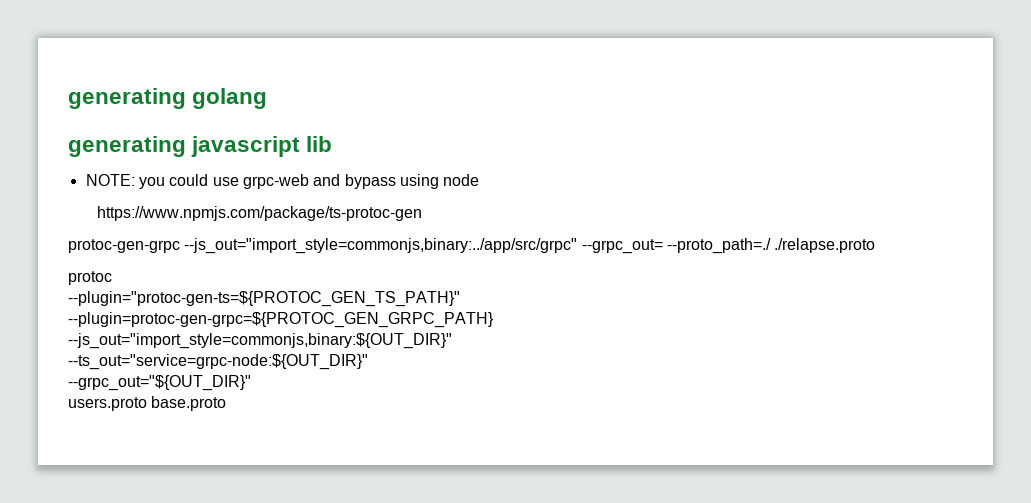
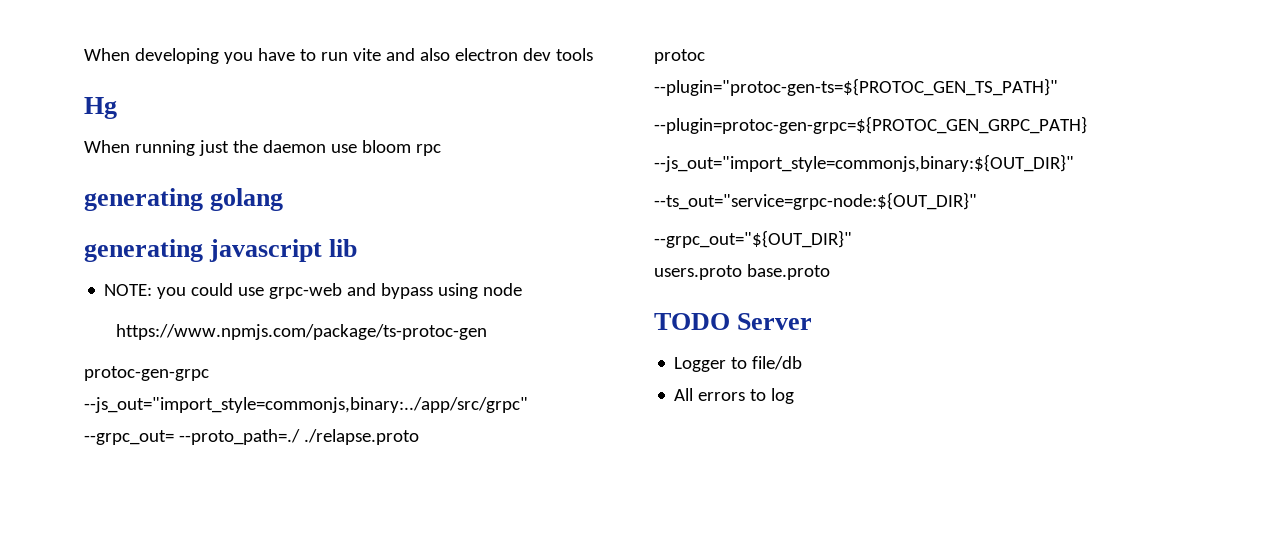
(68, 98) none -> [84,48,593,64] [84,97,117,119] [84,140,441,156] When developing you have to run vite and also electron dev tools // Hg // When running just the daemon use bloom rpc //
(227, 403) none -> [654,313,813,330] [674,356,803,372] [674,388,795,404] // TODO Server // Logger to file/db // All errors to log

